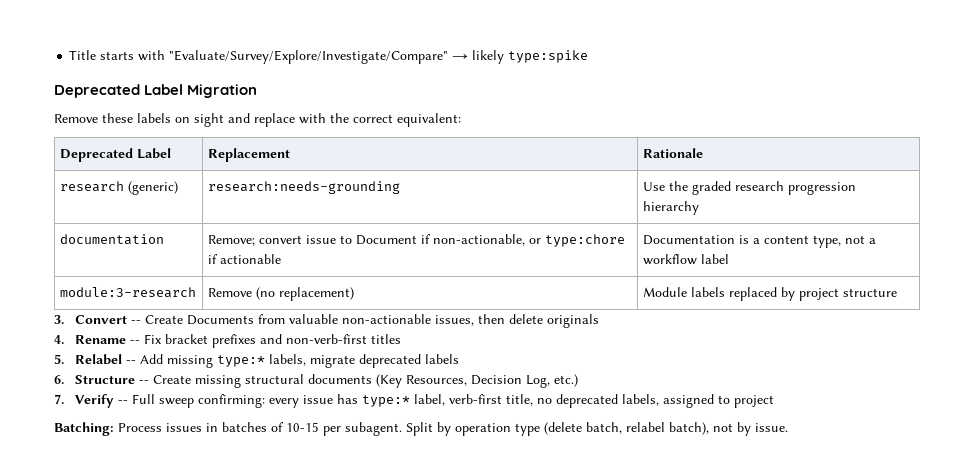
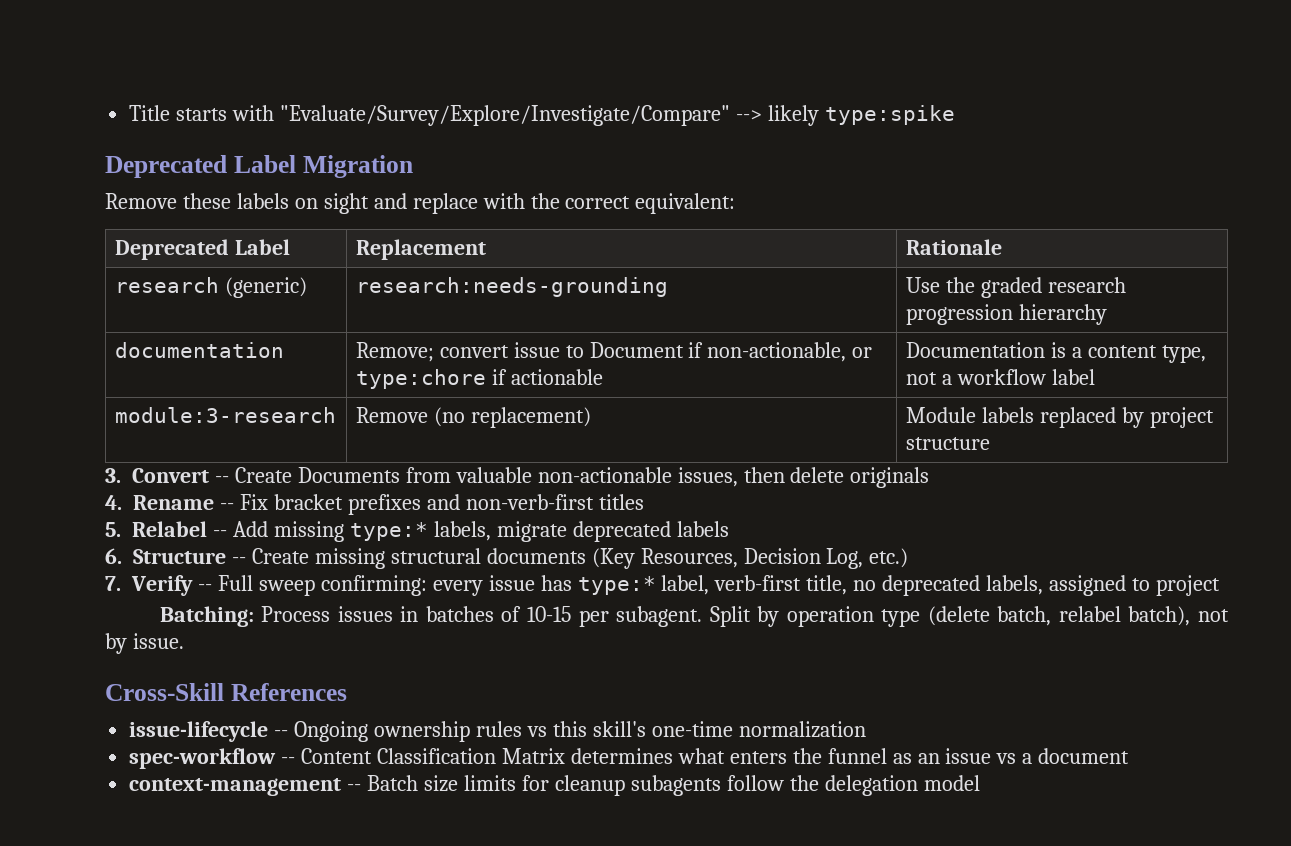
[452,53,469,60] → -> [735,110,762,121] -->
(788, 427) none -> [105,683,347,701] [129,721,866,742] [129,748,1130,769] [129,775,980,796] // Cross-Skill References // issue-lifecycle -- Ongoing ownership rules vs this skill's one-time normalization // spec-workflow -- Content Classification Matrix determines what enters the funnel as an issue vs a document // context-management -- Batch size limits for cleanup subagents follow the delegation model

